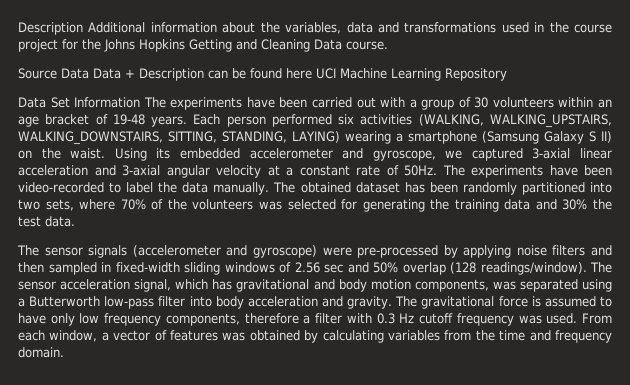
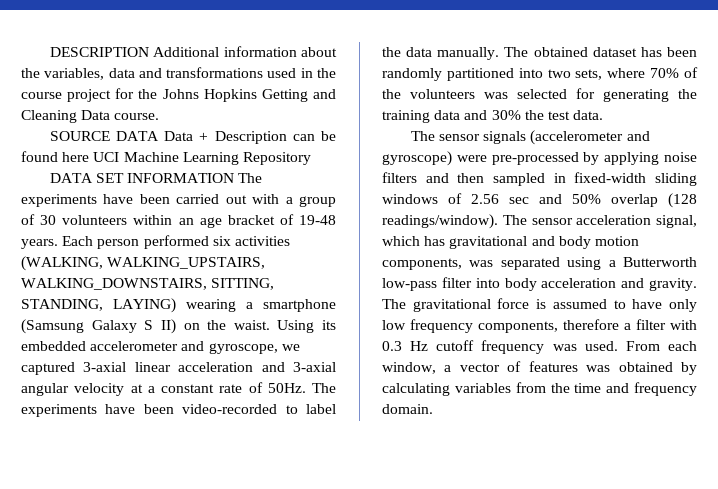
[18,22,83,35] Description -> [49,47,149,57] DESCRIPTION
[18,68,89,79] Source Data -> [49,131,160,141] SOURCE DATA
[18,97,141,108] Data Set Information -> [49,173,235,183] DATA SET INFORMATION

